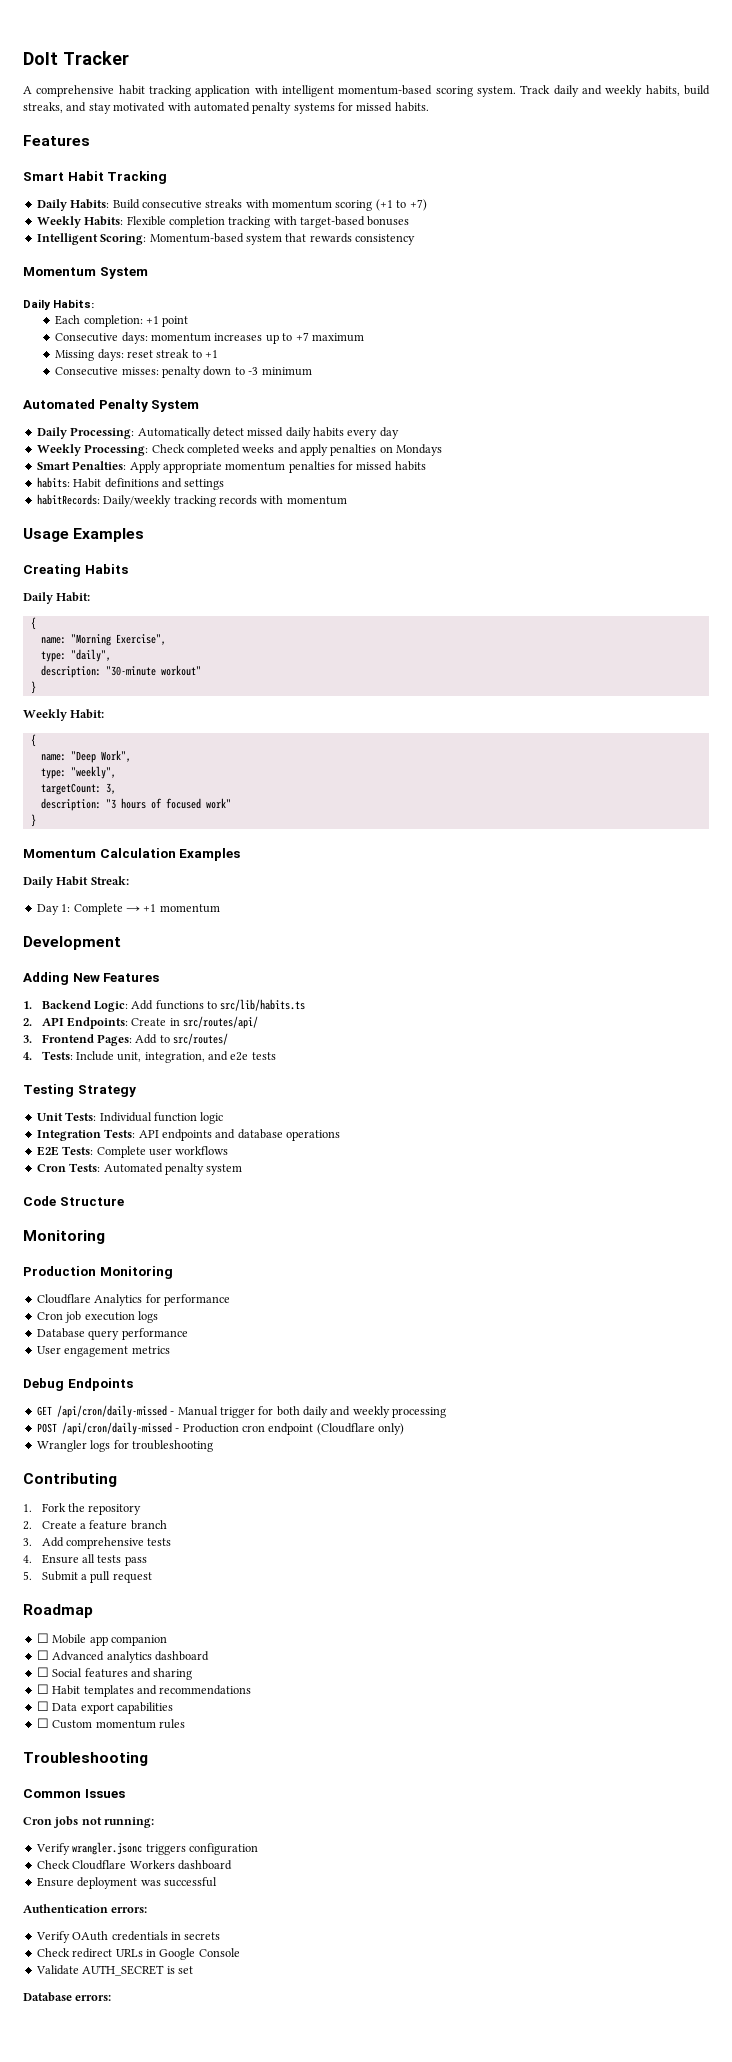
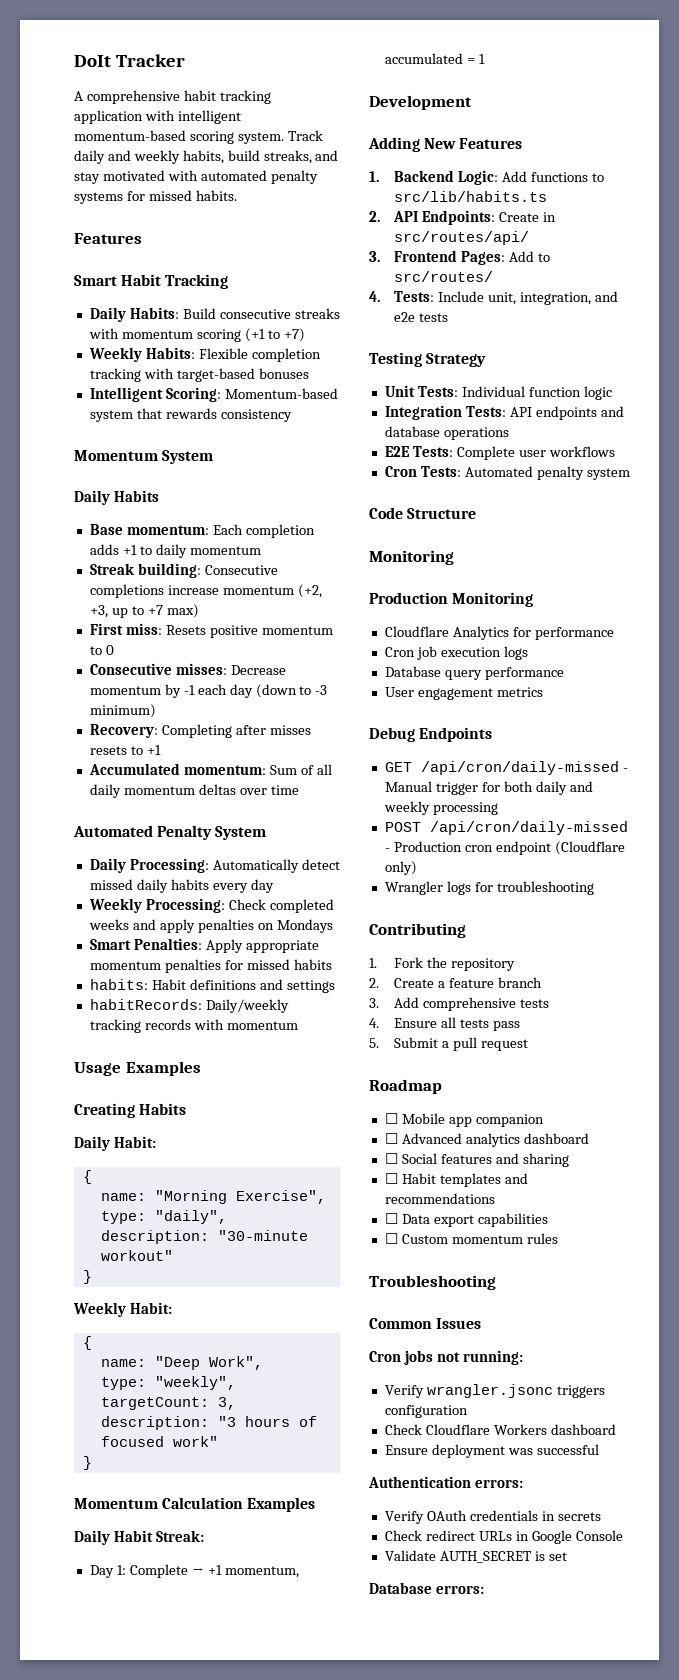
[53,299,95,308] [55,315,189,327] [55,332,364,344] [55,349,219,361] [55,366,312,378] Habits: // Each completion: +1 point // Consecutive days: momentum increases up to +7 maximum // Missing days: reset streak to +1 // Consecutive misses: penalty down to -3 minimum -> [113,490,159,502] [89,524,315,538] [89,544,261,558] [89,563,278,578] [89,584,322,598] [89,604,199,618] [89,623,333,638] [89,645,114,655] [89,663,286,675] [89,684,328,698] [89,704,156,718] [89,724,311,738] [89,745,161,755] [88,763,332,775] [89,784,299,798] Habits // Base momentum: Each completion adds +1 to daily momentum // Streak building: Consecutive completions increase momentum (+2, +3, up to +7 max) // First miss: Resets positive momentum to 0 // Consecutive misses: Decrease momentum by -1 each day (down to -3 minimum) // Recovery: Completing after misses resets to +1 // Accumulated momentum: Sum of all daily momentum deltas over time
[159,904,220,913] momentum -> [224,1566,299,1578] [384,53,485,64] momentum, accumulated = 1

